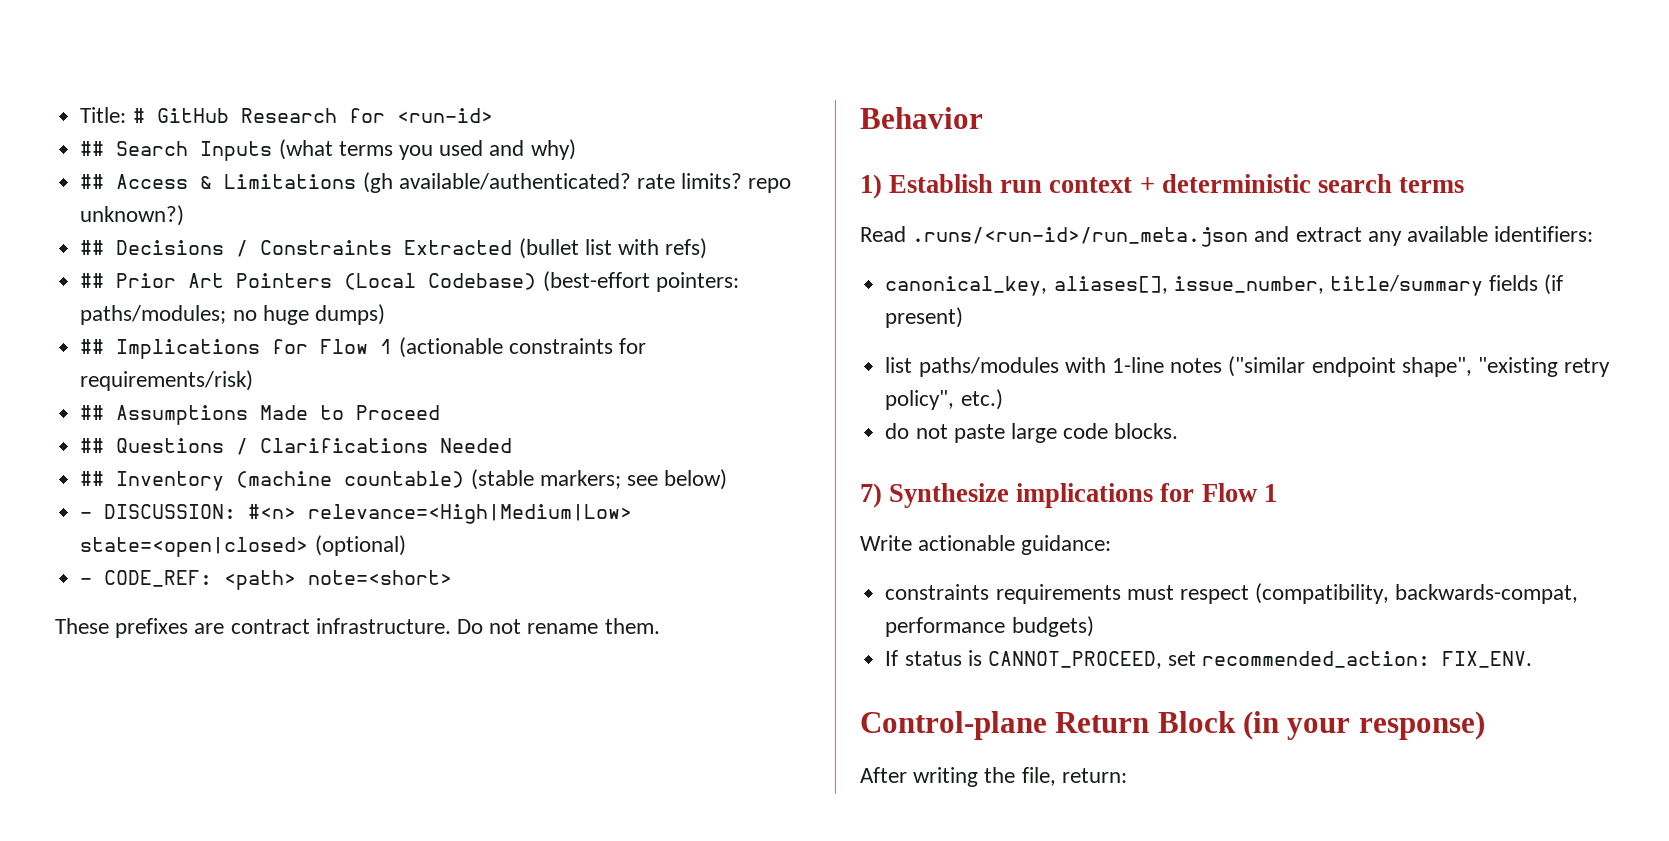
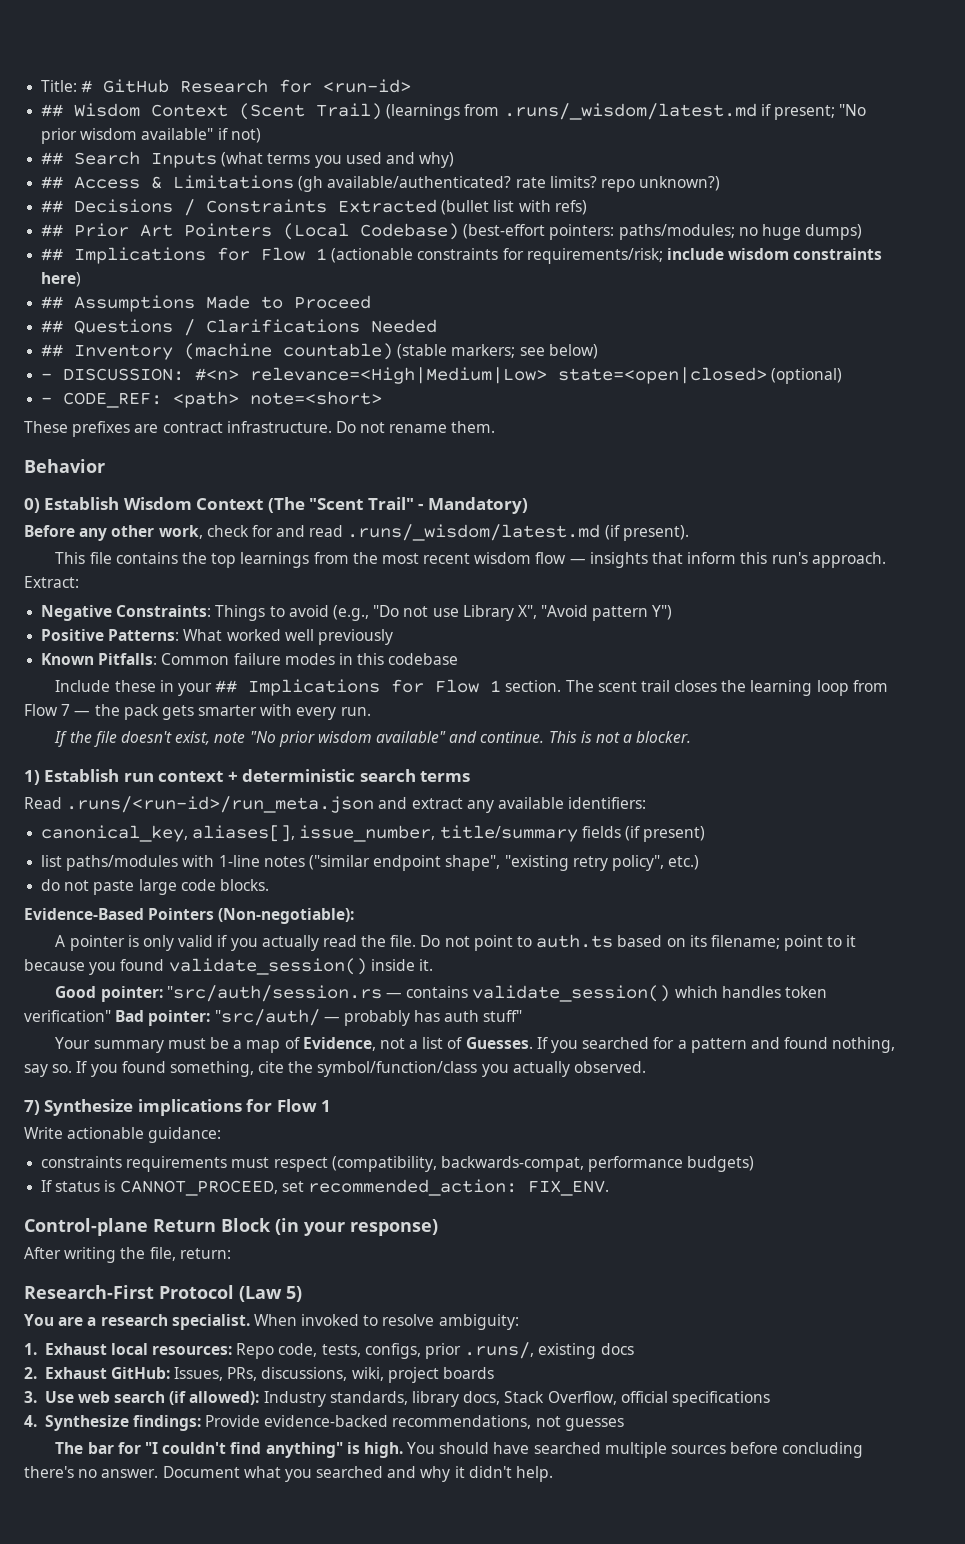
(493, 115) none -> [41,103,867,120] [41,128,261,144] // ## Wisdom Context (Scent Trail) (learnings from .runs/_wisdom/latest.md if present; "No prior wisdom available" if not)
[80,370,254,391] requirements/risk) -> [526,248,883,264] [41,272,82,287] requirements/risk; include wisdom constraints here)
(983, 118) none -> [24,497,528,514] [24,524,689,541] [55,552,886,568] [24,576,79,588] [41,605,673,621] [41,629,393,645] [41,653,459,665] [55,679,888,696] [24,704,371,720] [54,731,692,747] // 0) Establish Wisdom Context (The "Scent Trail" - Mandatory) // Before any other work, check for and read .runs/_wisdom/latest.md (if present). // This file contains the top learnings from the most recent wisdom flow — insights that inform this run's approach. Extract: // Negative Constraints: Things to avoid (e.g., "Do not use Library X", "Avoid pattern Y") // Positive Patterns: What worked well previously // Known Pitfalls: Common failure modes in this codebase // Include these in your ## Implications for Flow 1 section. The scent trail closes the learning loop from Flow 7 — the pack gets smarter with every run. // If the file doesn't exist, note "No prior wisdom available" and continue. This is not a blocker.
(1179, 431) none -> [24,908,355,924] [55,934,857,951] [24,958,433,975] [55,985,827,1002] [24,1009,523,1026] [55,1037,896,1053] [24,1061,647,1077] // Evidence-Based Pointers (Non-negotiable): // A pointer is only valid if you actually read the file. Do not point to auth.ts based on its filename; point to it because you found validate_session() inside it. // Good pointer: "src/auth/session.rs — contains validate_session() which handles token verification" Bad pointer: "src/auth/ — probably has auth stuff" // Your summary must be a map of Evidence, not a list of Guesses. If you searched for a pattern and found nothing, say so. If you found something, cite the symbol/function/class you actually observed.
(1127, 775) none -> [24,1285,302,1302] [24,1314,519,1330] [24,1342,634,1359] [24,1367,495,1383] [24,1391,770,1407] [24,1415,624,1431] [55,1442,864,1458] [24,1466,554,1482] // Research-First Protocol (Law 5) // You are a research specialist. When invoked to resolve ambiguity: // 1. Exhaust local resources: Repo code, tests, configs, prior .runs/, existing docs // 2. Exhaust GitHub: Issues, PRs, discussions, wiki, project boards // 3. Use web search (if allowed): Industry standards, library docs, Stack Overflow, official specifications // 4. Synthesize findings: Provide evidence-backed recommendations, not guesses // The bar for "I couldn't find anything" is high. You should have searched multiple sources before concluding there's no answer. Document what you searched and why it didn't help.

